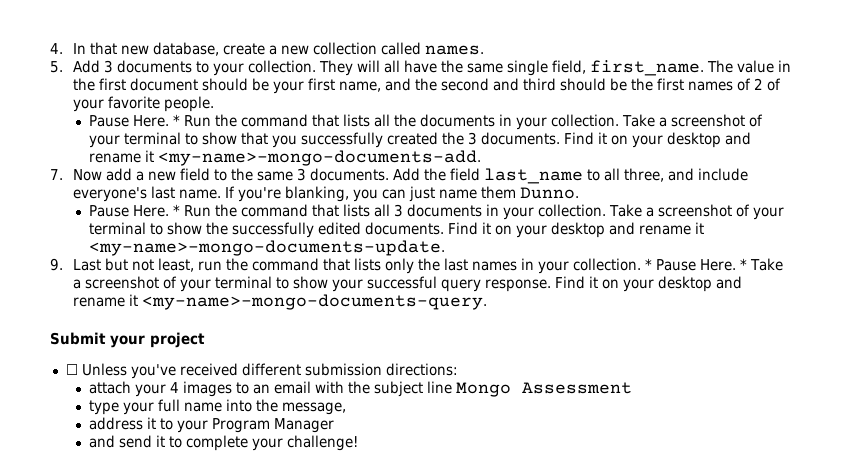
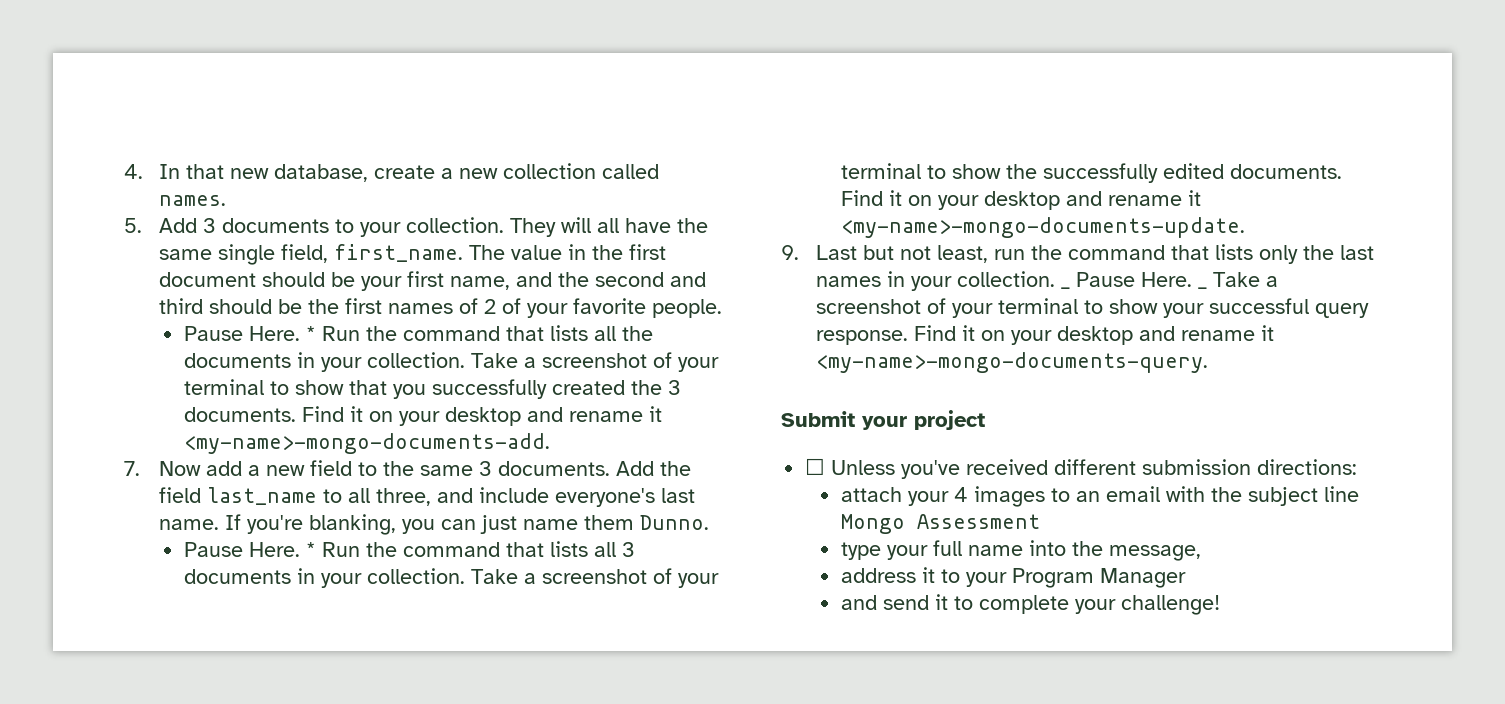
[644,258,747,271] * Pause Here. * -> [1061,287,1071,289] [1076,272,1193,287] [1198,287,1208,289] _ Pause Here. _

